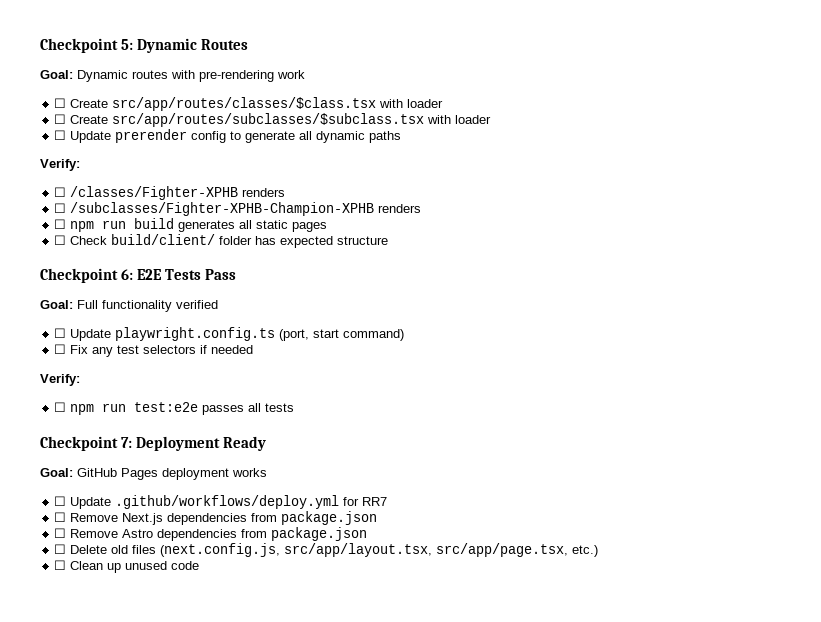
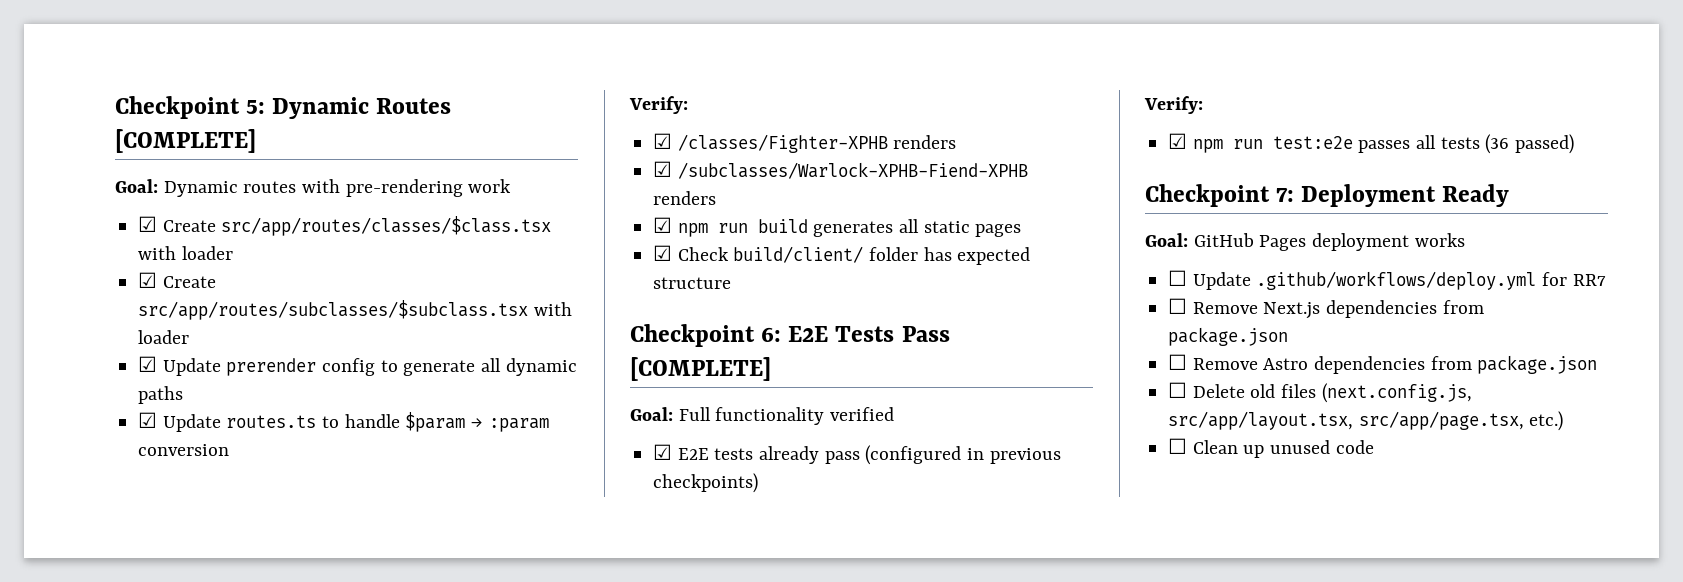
(248, 44) none -> [115,129,256,153] [COMPLETE]
[54,98,67,108] ☐ -> [138,216,158,232] ☑
[54,114,67,124] ☐ -> [138,272,158,288] ☑
[54,130,67,140] ☐ -> [138,356,158,372] ☑
[40,159,80,171] [54,187,67,197] // Verify: // ☐ -> [138,412,549,432] [138,444,230,456] [629,96,688,114] [653,133,673,149] // ☑ Update routes.ts to handle $param → :param conversion // Verify: // ☑
[54,202,422,216] [54,219,67,229] ☐ /subclasses/Fighter-XPHB-Champion-XPHB renders // ☐ -> [653,161,1028,179] [653,191,717,205] [653,217,673,233] ☑ /subclasses/Warlock-XPHB-Fiend-XPHB renders // ☑
[54,235,67,245] ☐ -> [653,245,673,261] ☑
(236, 274) none -> [630,357,771,381] [COMPLETE]
[54,327,405,341] [54,344,254,357] [40,374,80,386] [54,402,67,412] ☐ Update playwright.config.ts (port, start command) // ☐ Fix any test selectors if needed // Verify: // ☐ -> [653,444,1061,465] [653,473,759,493] [1144,96,1203,114] [1168,133,1188,149] ☑ E2E tests already pass (configured in previous checkpoints) // Verify: // ☑
(295, 407) none -> [1485,134,1575,154] (36 passed)

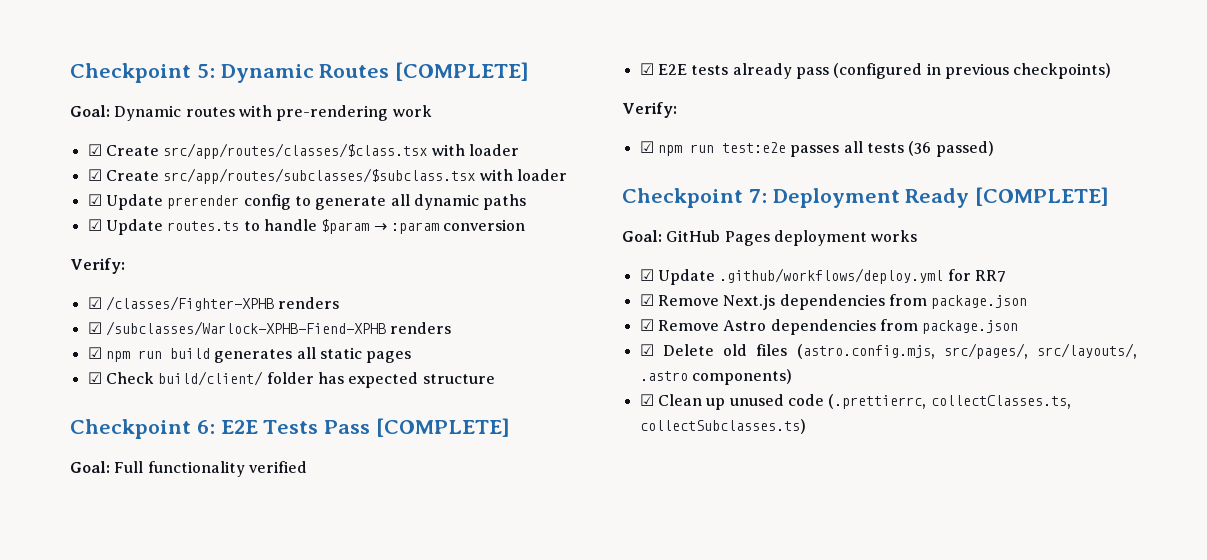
(1510, 195) none -> [975,187,1110,206] [COMPLETE]
[1168,270,1188,286] ☐ -> [639,269,654,281] ☑
[1168,298,1188,314] ☐ -> [639,294,654,306] ☑
[1168,354,1188,370] ☐ -> [639,319,654,331] ☑
[1168,382,1188,398] ☐ -> [639,344,654,356] ☑
[1321,383,1472,403] [1168,411,1564,431] [1168,438,1188,454] (next.config.js, src/app/layout.tsx, src/app/page.tsx, etc.) // ☐ -> [796,343,1137,359] [639,369,792,385] [639,394,654,406] (astro.config.mjs, src/pages/, src/layouts/, .astro components) // ☑
(1374, 447) none -> [828,394,1071,409] [639,419,806,434] (.prettierrc, collectClasses.ts, collectSubclasses.ts)

